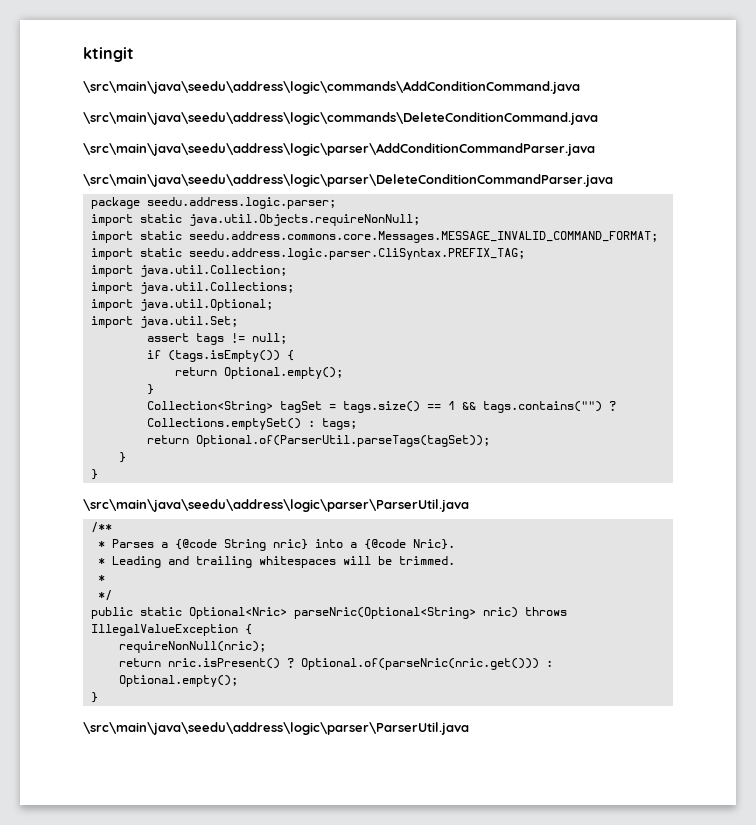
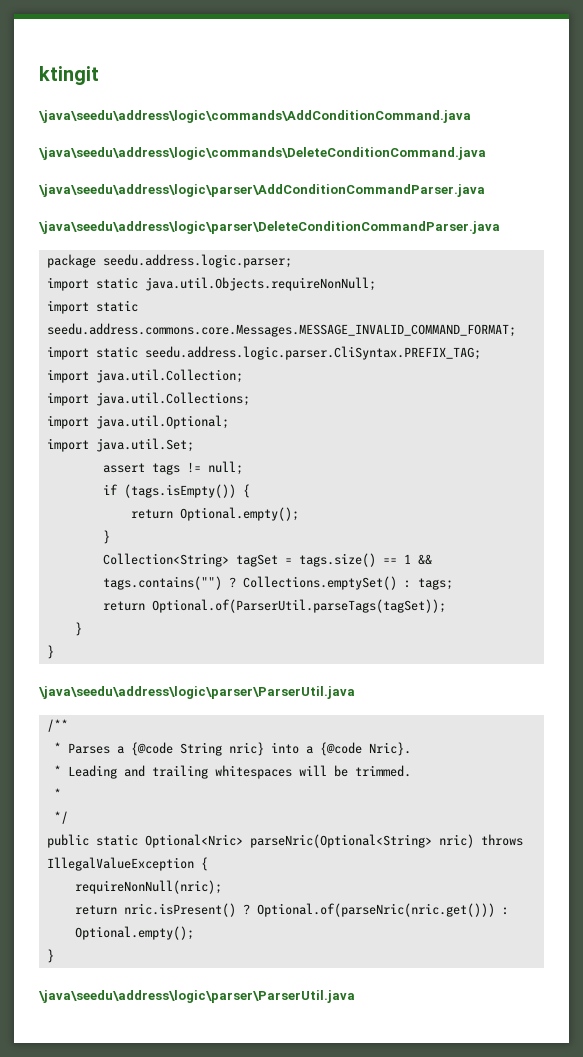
[83,81,580,94] [83,112,598,125] [83,143,595,156] [83,174,613,187] \src\main\java\seedu\address\logic\commands\AddConditionCommand.java // \src\main\java\seedu\address\logic\commands\DeleteConditionCommand.java // \src\main\java\seedu\address\logic\parser\AddConditionCommandParser.java // \src\main\java\seedu\address\logic\parser\DeleteConditionCommandParser.java -> [39,110,471,123] [39,147,486,160] [39,184,485,197] [39,221,500,234] \java\seedu\address\logic\commands\AddConditionCommand.java // \java\seedu\address\logic\commands\DeleteConditionCommand.java // \java\seedu\address\logic\parser\AddConditionCommandParser.java // \java\seedu\address\logic\parser\DeleteConditionCommandParser.java
[83,499,469,512] \src\main\java\seedu\address\logic\parser\ParserUtil.java -> [39,686,355,699] \java\seedu\address\logic\parser\ParserUtil.java
[83,722,469,735] \src\main\java\seedu\address\logic\parser\ParserUtil.java -> [39,990,355,1003] \java\seedu\address\logic\parser\ParserUtil.java

